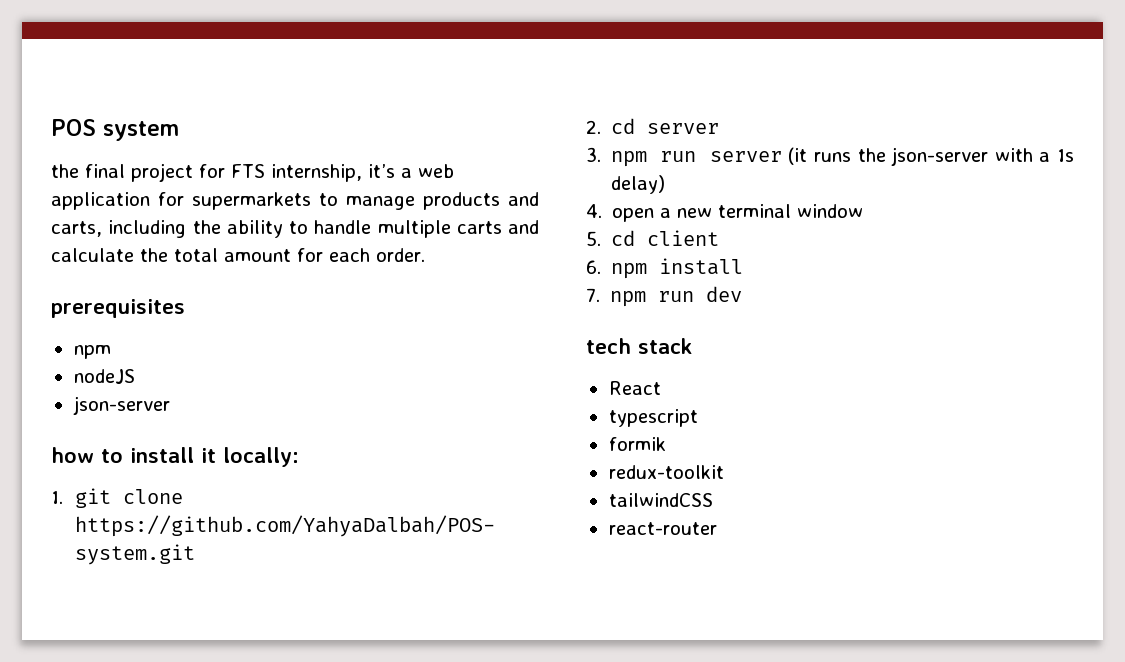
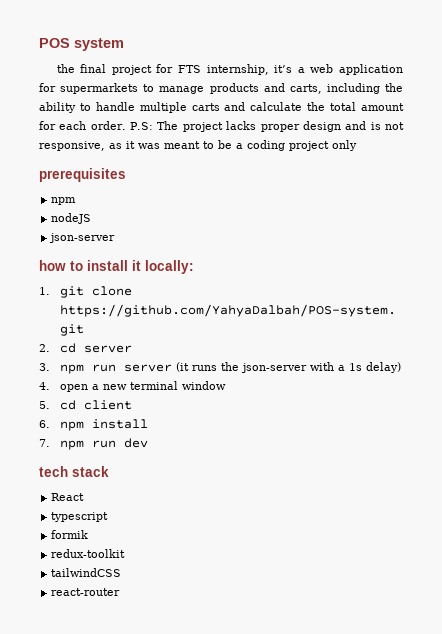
(425, 255) none -> [130,121,404,132] [39,140,357,151] P.S: The project lacks proper design and is not responsive, as it was meant to be a coding project only

